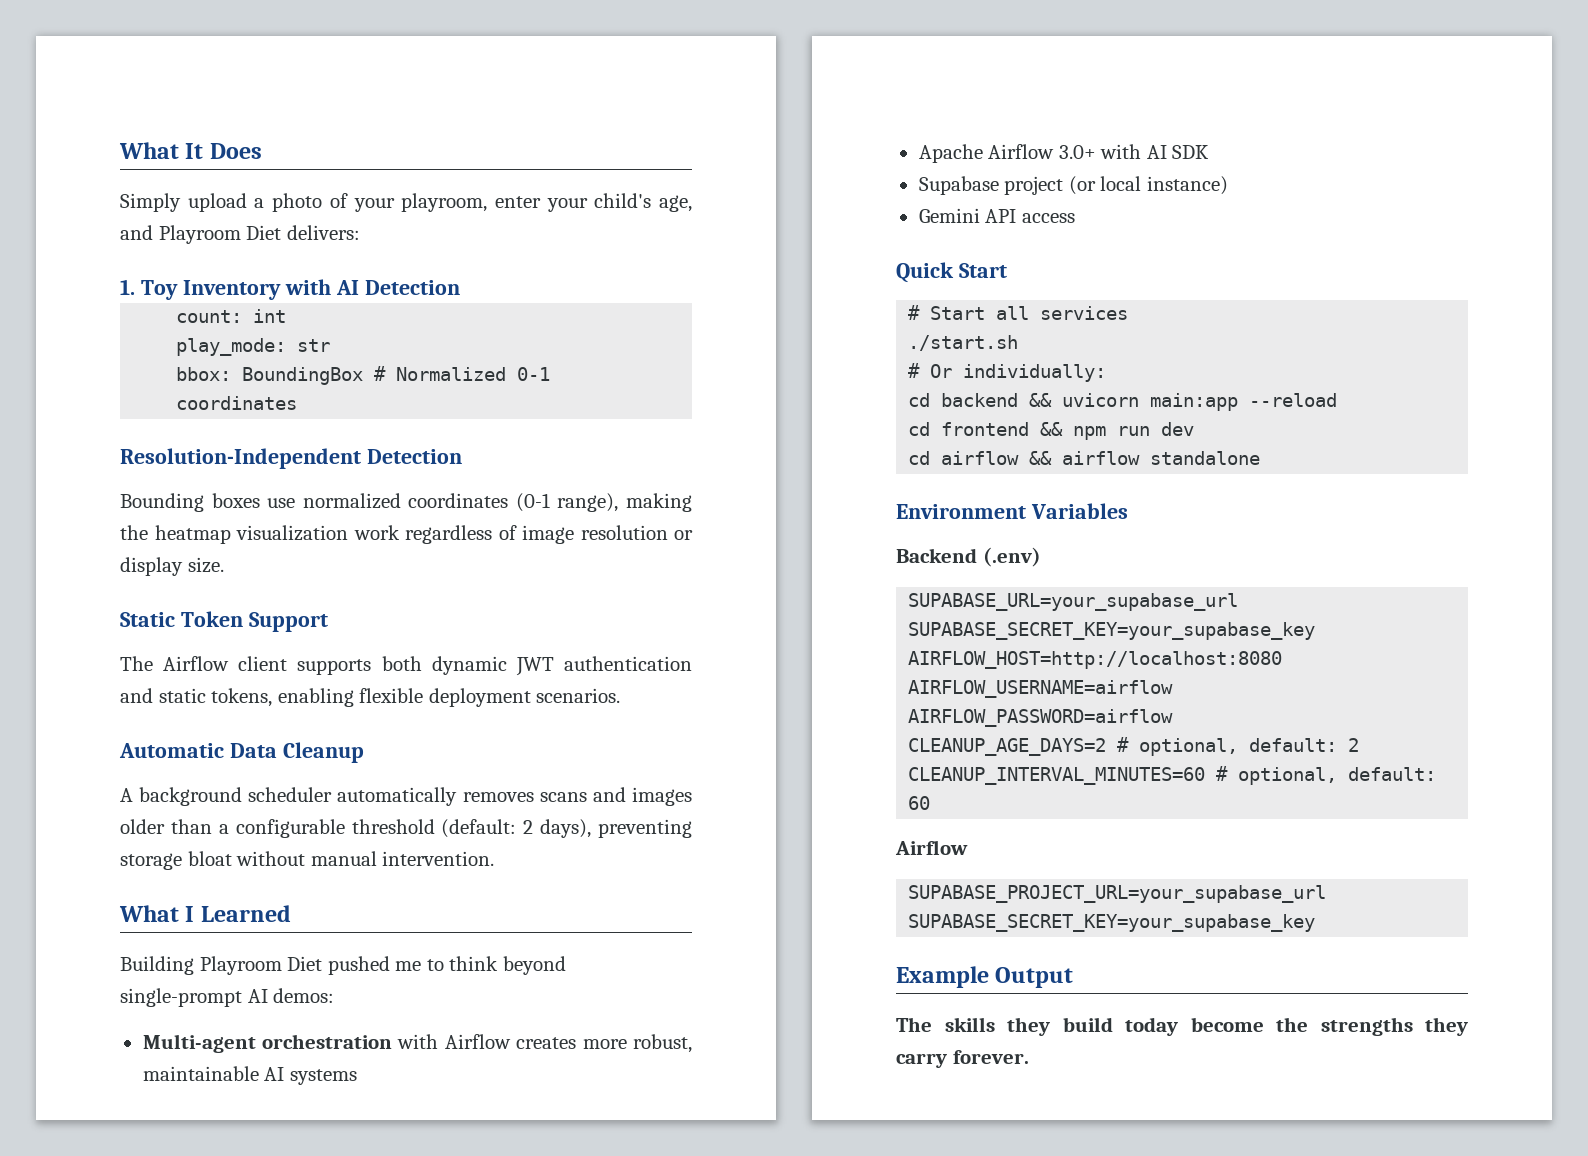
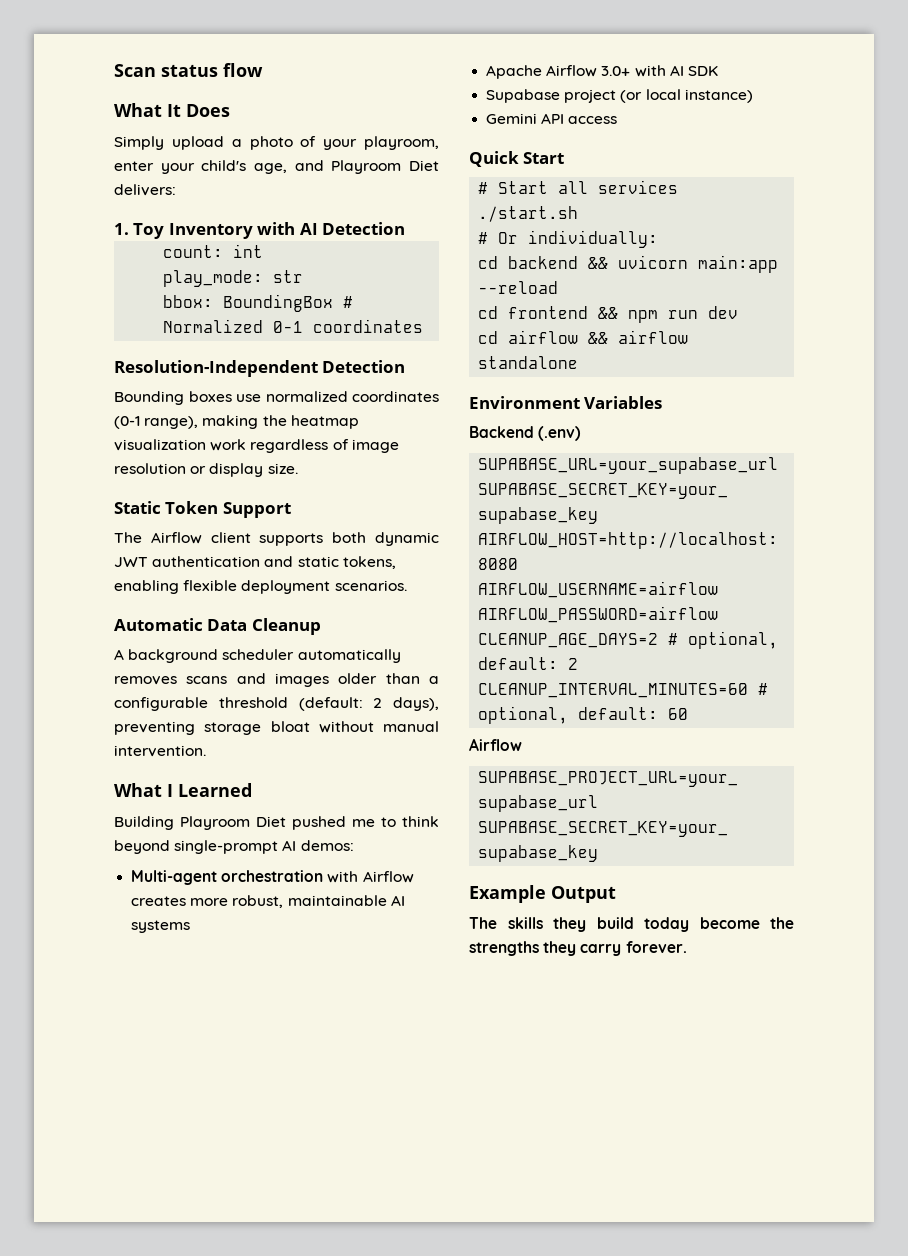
(119, 150) none -> [114,63,263,77] Scan status flow //

